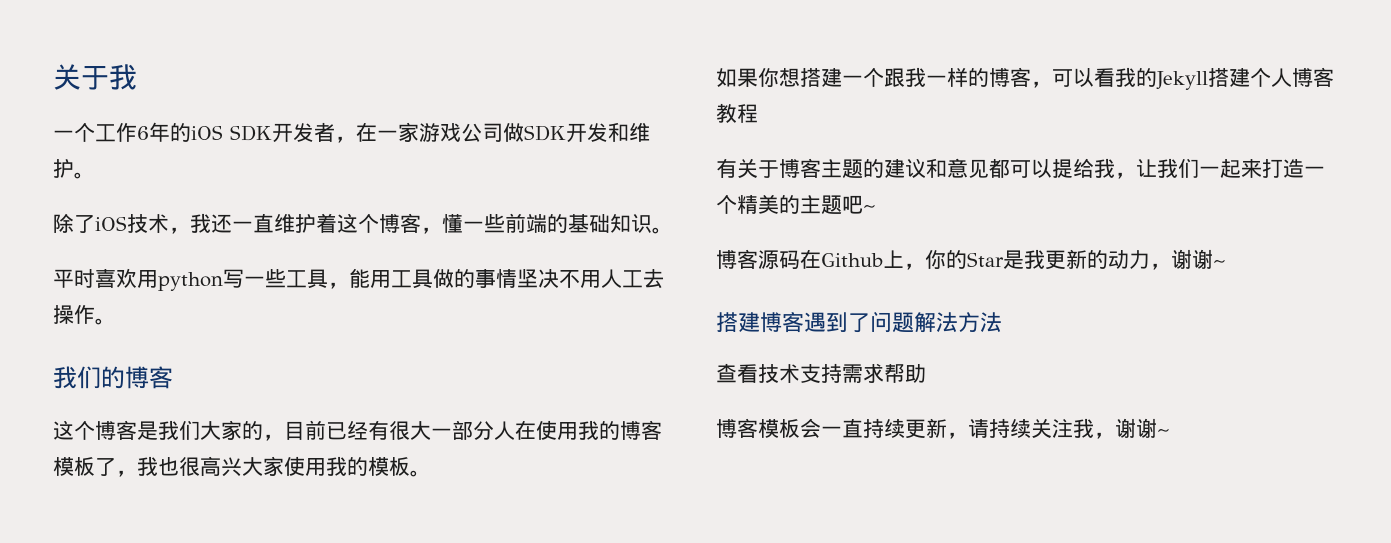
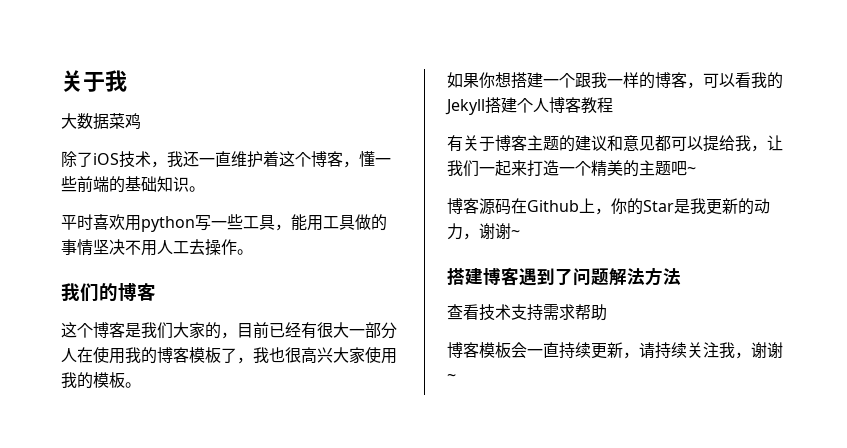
[53,122,650,143] [53,159,95,179] 一个工作6年的iOS SDK开发者，在一家游戏公司做SDK开发和维护。 -> [61,113,141,130] 大数据菜鸡

